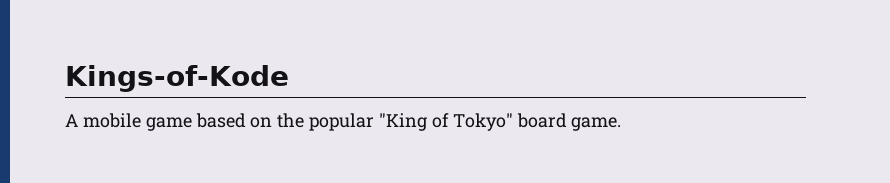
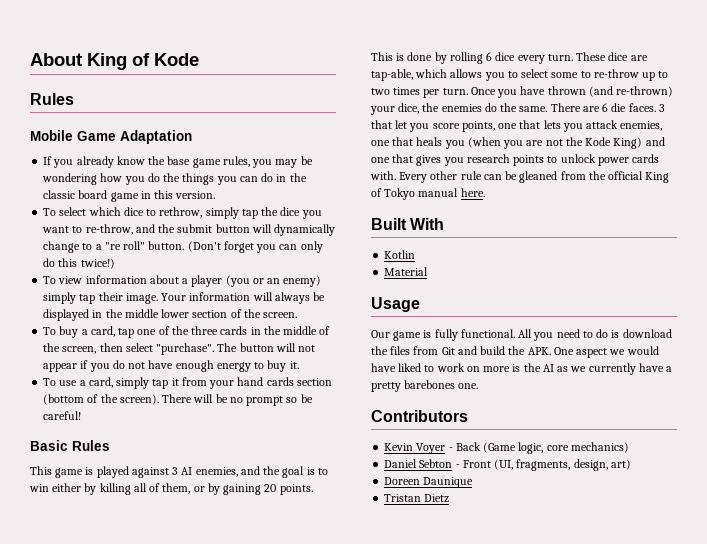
[65,65,289,92] [65,113,622,131] Kings-of-Kode // A mobile game based on the popular "King of Tokyo" board game. -> [30,53,199,70] [30,93,74,105] [30,130,192,144] [43,156,313,168] [42,173,307,185] [43,190,216,202] [43,207,322,219] [42,224,336,236] [43,241,323,253] [43,258,115,269] [43,275,322,287] [43,292,326,304] [43,309,298,321] [43,326,331,338] [43,343,316,355] [43,360,299,372] [43,377,332,389] [43,394,313,406] [43,411,82,420] [30,440,110,451] [30,466,328,478] [29,483,313,495] [371,52,648,64] [371,69,669,81] [371,86,674,98] [370,103,665,115] [371,120,663,132] [371,137,665,149] [371,154,660,166] [370,171,670,183] [371,188,485,200] [371,218,445,230] [384,250,416,259] [384,267,429,276] [371,297,420,312] [371,329,672,341] [371,346,659,358] [371,363,673,375] [371,380,479,392] [371,410,468,422] [384,442,629,454] [384,459,631,471] [384,477,474,488] [384,494,450,503] About King of Kode // Rules // Mobile Game Adaptation // If you already know the base game rules, you may be wondering how you do the things you can do in the classic board game in this version. // To select which dice to rethrow, simply tap the dice you want to re-throw, and the submit button will dynamically change to a "re roll" button. (Don't forget you can only do this twice!) // To view information about a player (you or an enemy) simply tap their image. Your information will always be displayed in the middle lower section of the screen. // To buy a card, tap one of the three cards in the middle of the screen, then select "purchase". The button will not appear if you do not have enough energy to buy it. // To use a card, simply tap it from your hand cards section (bottom of the screen). There will be no prompt so be careful! // Basic Rules // This game is played against 3 AI enemies, and the goal is to win either by killing all of them, or by gaining 20 points. This is done by rolling 6 dice every turn. These dice are tap-able, which allows you to select some to re-throw up to two times per turn. Once you have thrown (and re-thrown) your dice, the enemies do the same. There are 6 die faces. 3 that let you score points, one that lets you attack enemies, one that heals you (when you are not the Kode King) and one that gives you research points to unlock power cards with. Every other rule can be gleaned from the official King of Tokyo manual here. // Built With // Kotlin // Material // Usage // Our game is fully functional. All you need to do is download the files from Git and build the APK. One aspect we would have liked to work on more is the AI as we currently have a pretty barebones one. // Contributors // Kevin Voyer - Back (Game logic, core mechanics) // Daniel Sebton - Front (UI, fragments, design, art) // Doreen Daunique // Tristan Dietz

